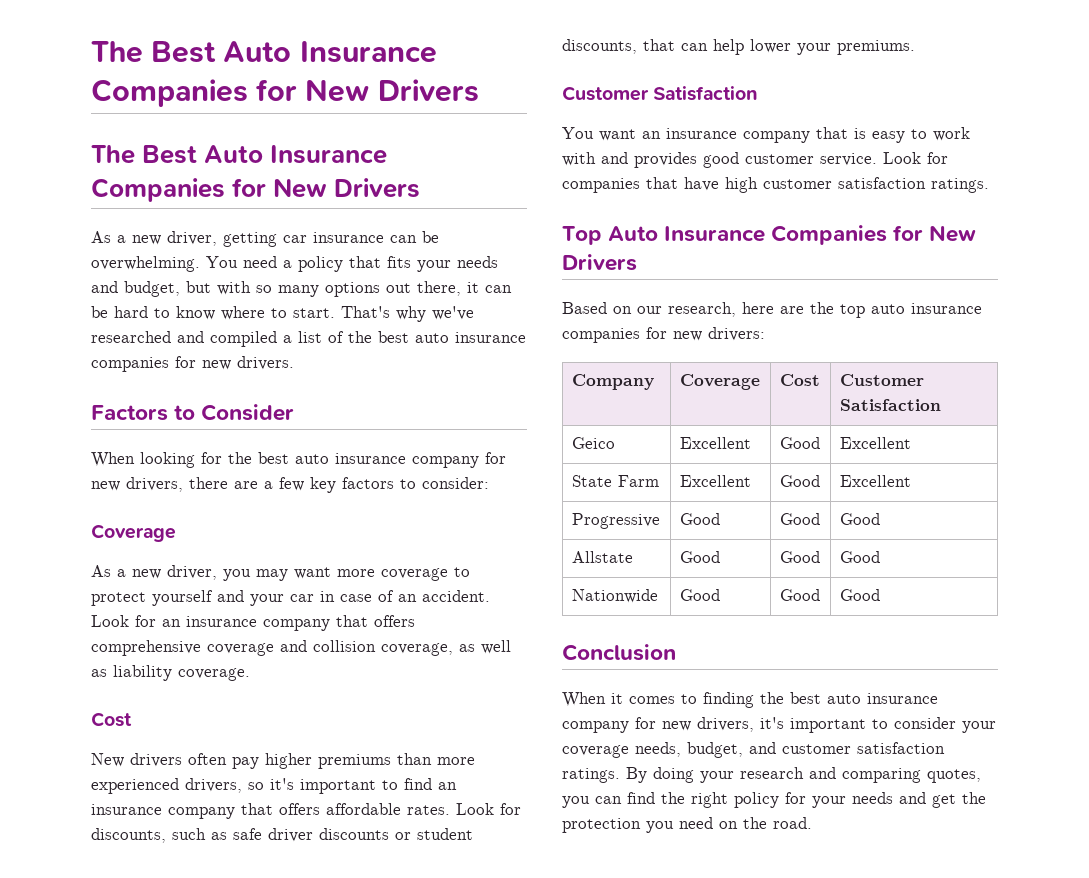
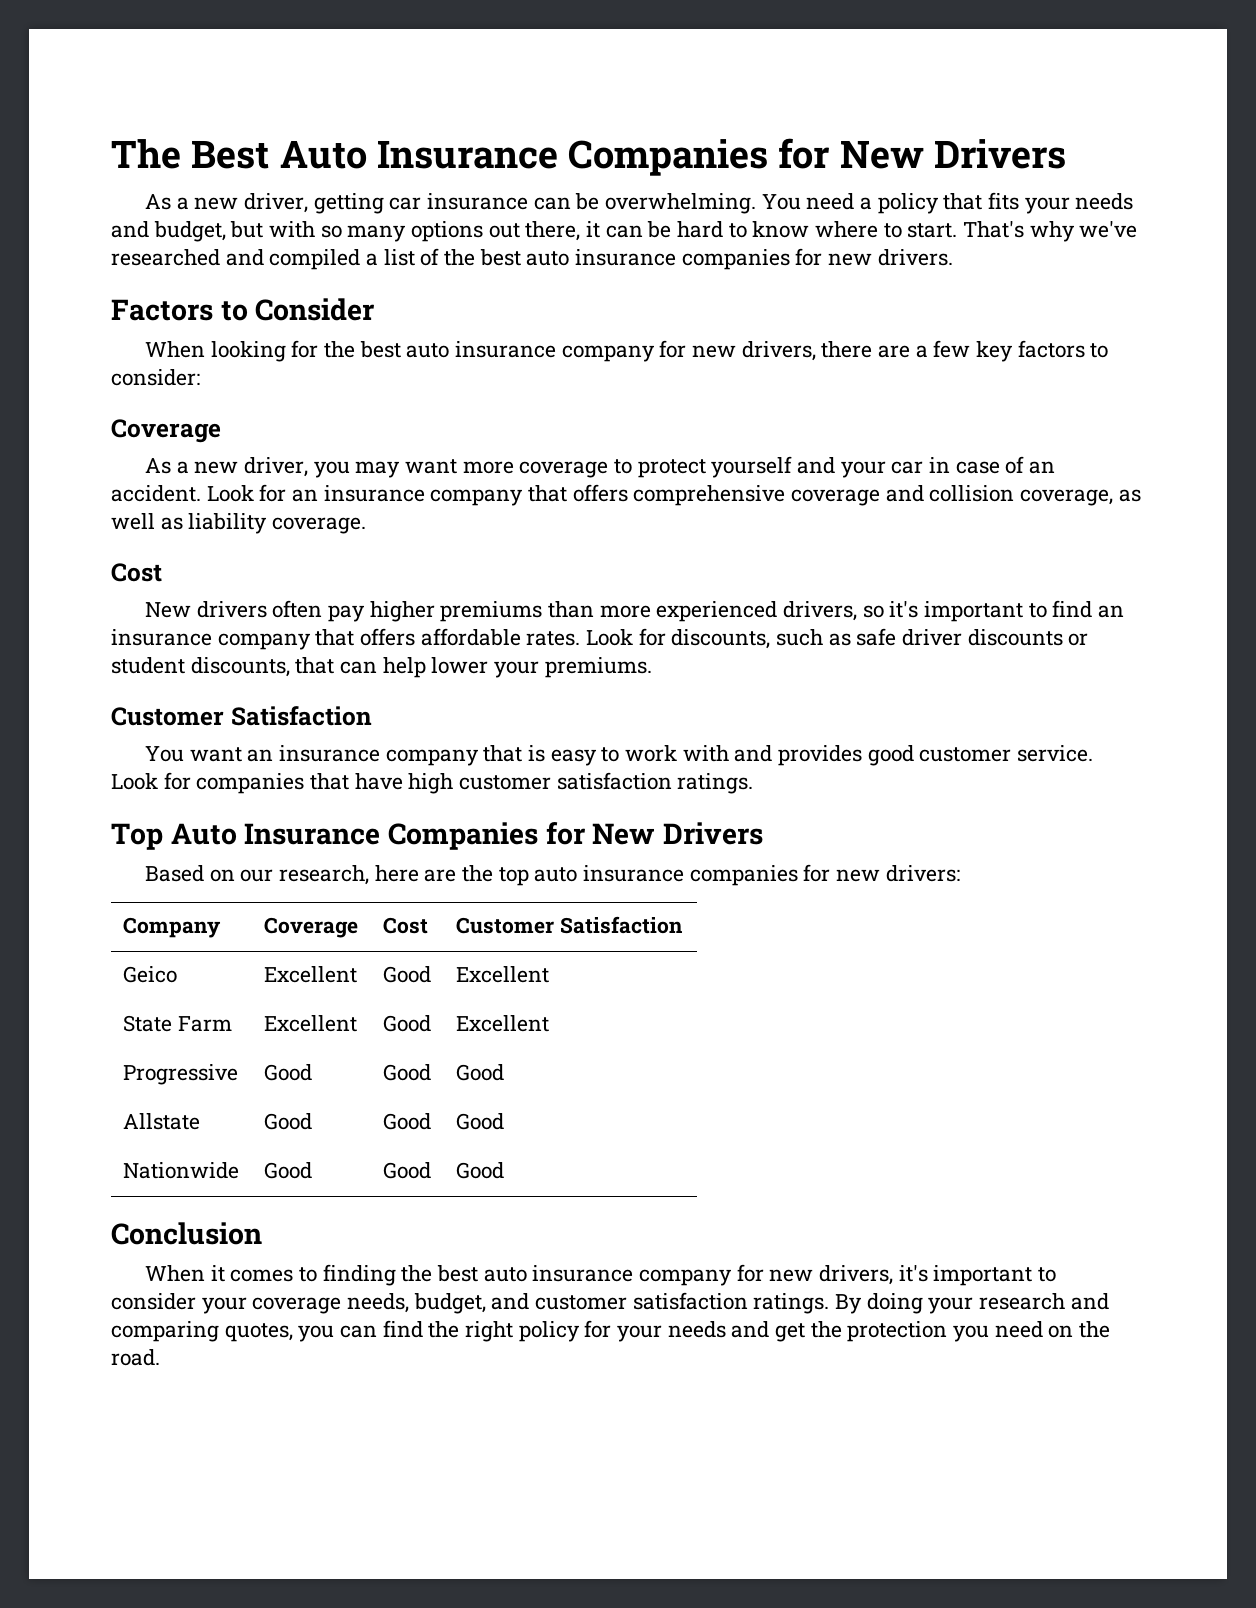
[91,41,437,63] [91,79,479,107] [91,145,388,164] [91,178,421,202] The Best Auto Insurance Companies for New Drivers // The Best Auto Insurance Companies for New Drivers -> [111,138,1066,176] The Best Auto Insurance Companies for New Drivers

